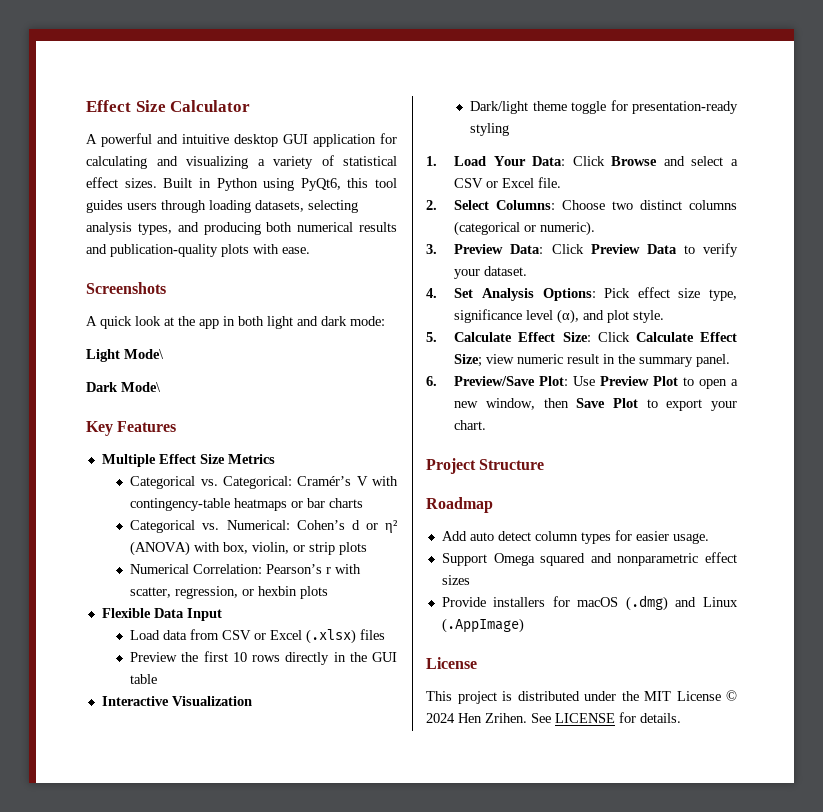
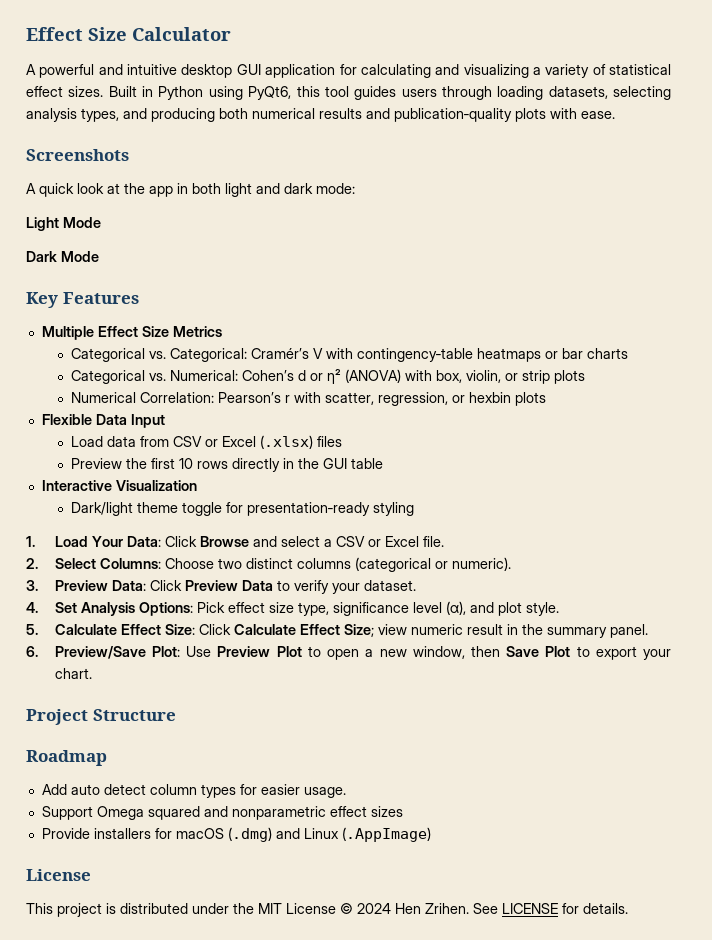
[124,349,164,359] Mode\ -> [63,217,101,228] Mode
[121,382,161,392] Mode\ -> [61,251,99,262] Mode

